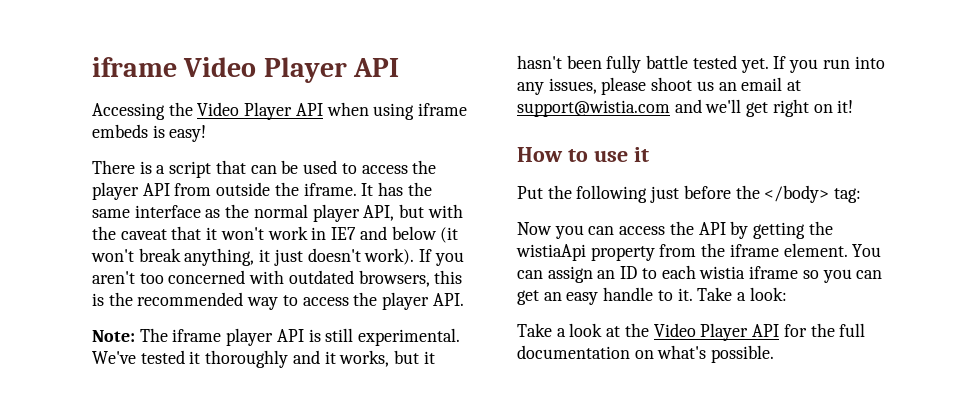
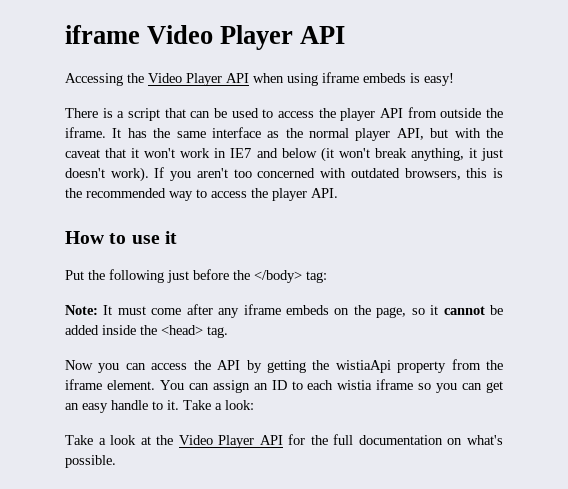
[92,328,461,346] [92,350,435,368] [517,55,885,73] [517,77,802,95] [517,99,854,117] // Note: The iframe player API is still experimental. We've tested it thoroughly and it works, but it hasn't been fully battle tested yet. If you run into any issues, please shoot us an email at support@wistia.com and we'll get right on it! -> (338, 193) none
(862, 195) none -> [65,304,504,318] [65,325,228,338] // Note: It must come after any iframe embeds on the page, so it cannot be added inside the <head> tag.

